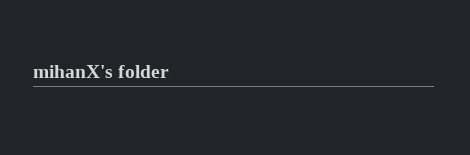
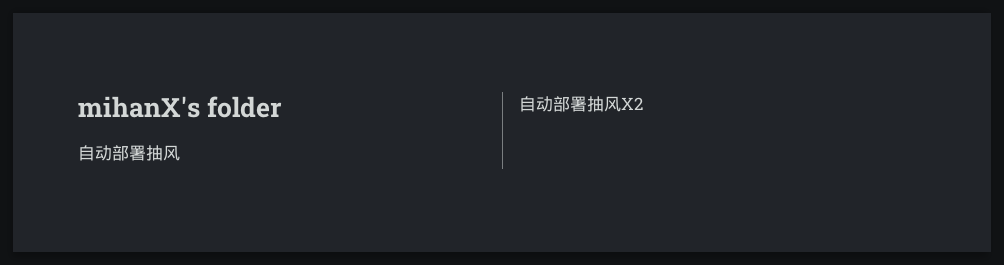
(170, 71) none -> [78,145,180,161] [519,96,643,112] // 自动部署抽风 // 自动部署抽风X2

